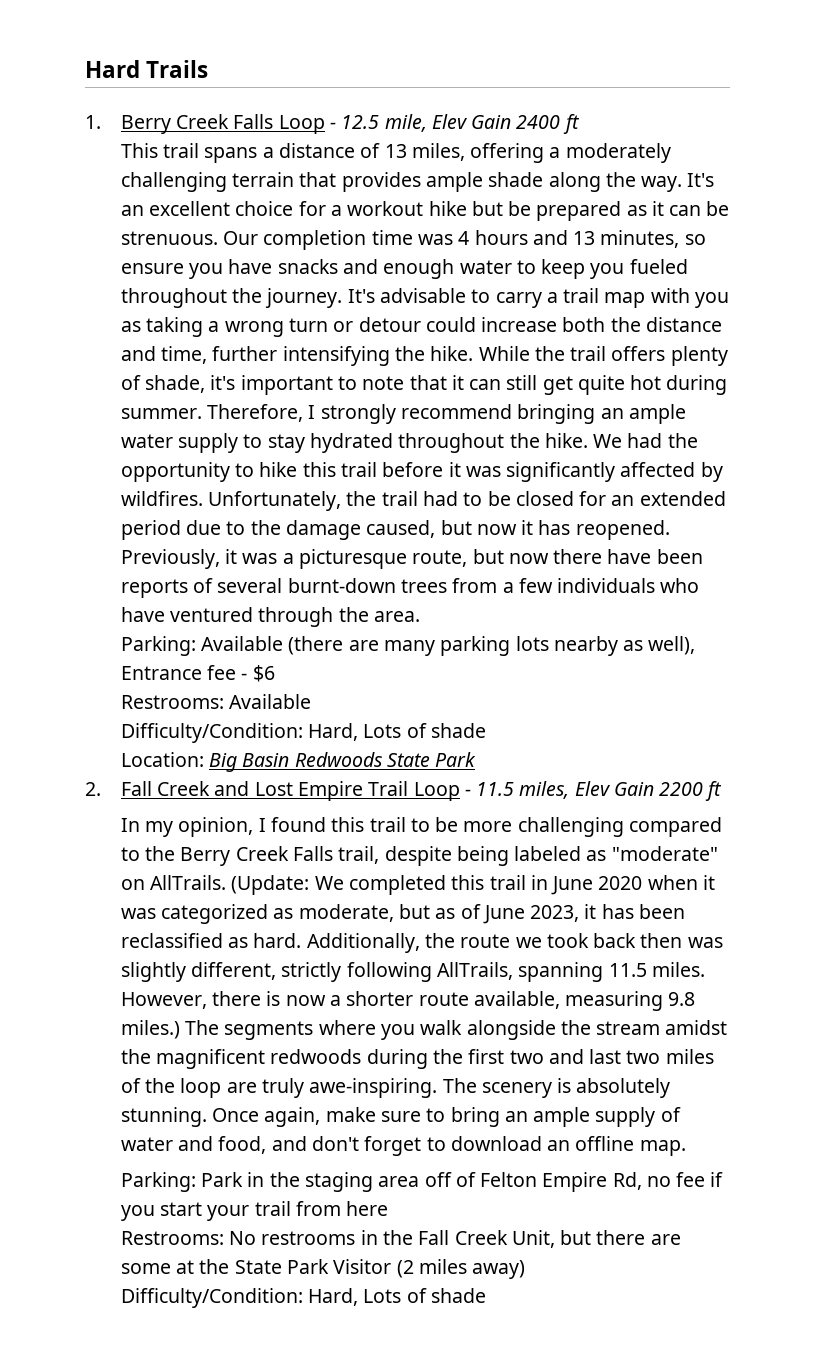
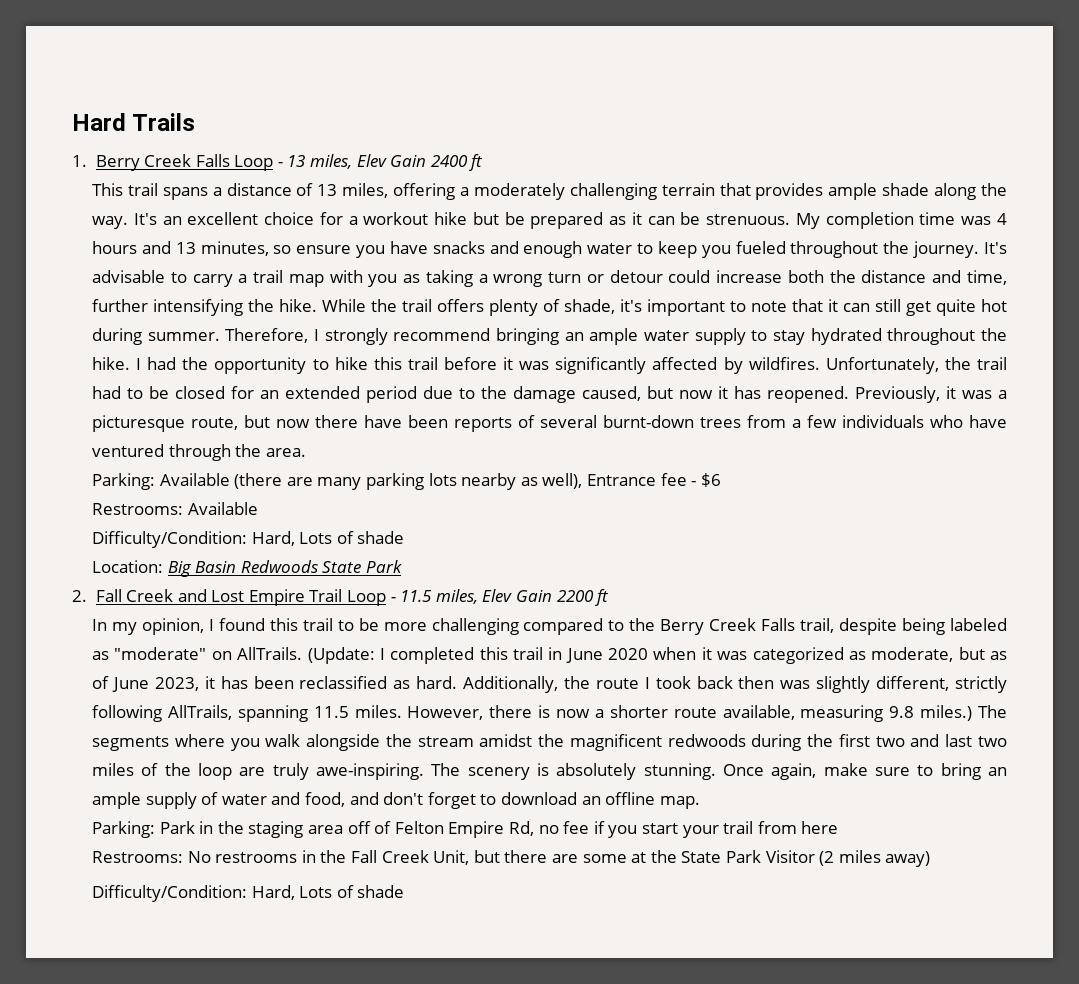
[341,114,427,132] 12.5 mile, -> [287,154,353,169] 13 miles,
[223,231,259,245] Our -> [795,213,820,229] My
[593,434,623,448] We -> [136,358,142,370] I
[314,876,344,890] We -> [379,648,385,660] I
[515,937,542,948] we -> [644,677,650,689] I

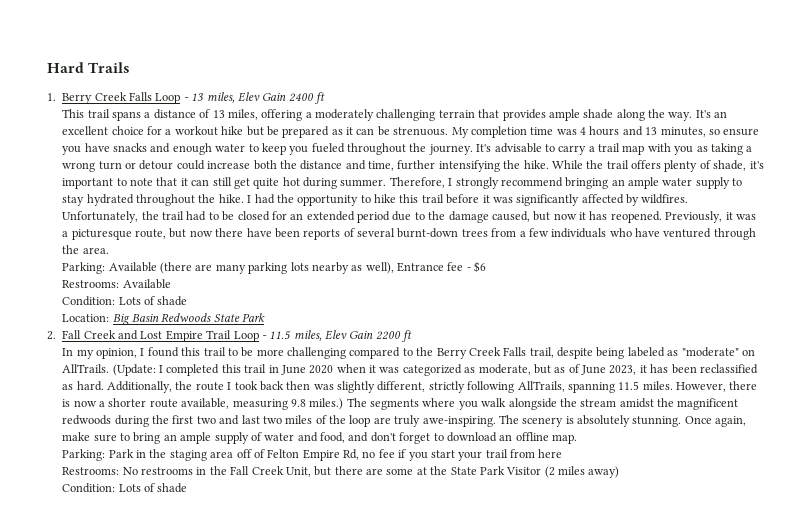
[92,531,295,548] Difficulty/Condition: Hard, -> [62,296,116,306] Condition:
[92,885,295,902] Difficulty/Condition: Hard, -> [62,483,116,493] Condition:

